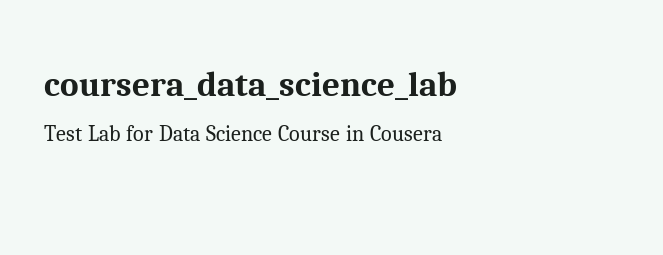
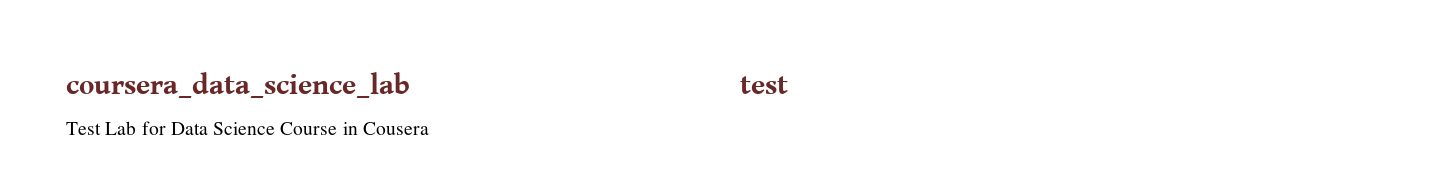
(442, 133) none -> [740,76,788,94] // test

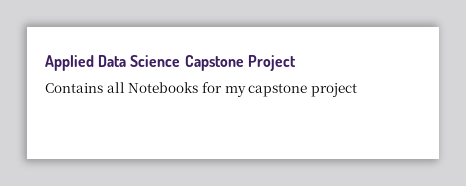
[66,72,410,98] [66,121,429,135] [740,76,788,94] coursera_data_science_lab // Test Lab for Data Science Course in Cousera // test -> [45,55,296,71] [45,82,357,97] Applied Data Science Capstone Project // Contains all Notebooks for my capstone project

